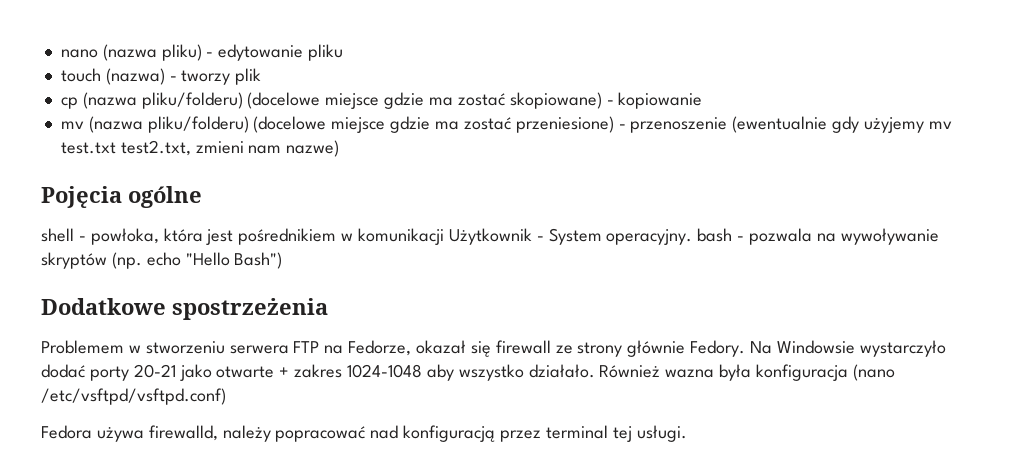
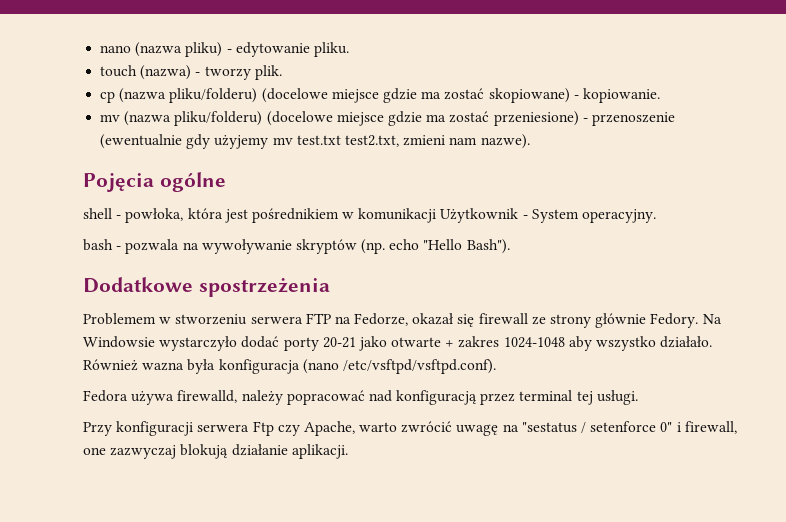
[308,44,344,61] pliku -> [313,42,349,57] pliku.
[235,68,262,85] plik -> [254,65,282,80] plik.
[618,92,703,109] kopiowanie -> [582,88,660,103] kopiowanie.
[286,140,340,157] nazwe) -> [480,134,530,149] nazwe).
(693, 237) none -> (657, 216) //
[234,252,283,269] Bash") -> [466,239,510,254] Bash").
[41,388,226,405] /etc/vsftpd/vsftpd.conf) -> [342,359,496,374] /etc/vsftpd/vsftpd.conf).
(687, 433) none -> [83,421,737,436] [83,444,348,459] // Przy konfiguracji serwera Ftp czy Apache, warto zwrócić uwagę na "sestatus / setenforce 0" i firewall, one zazwyczaj blokują działanie aplikacji.

